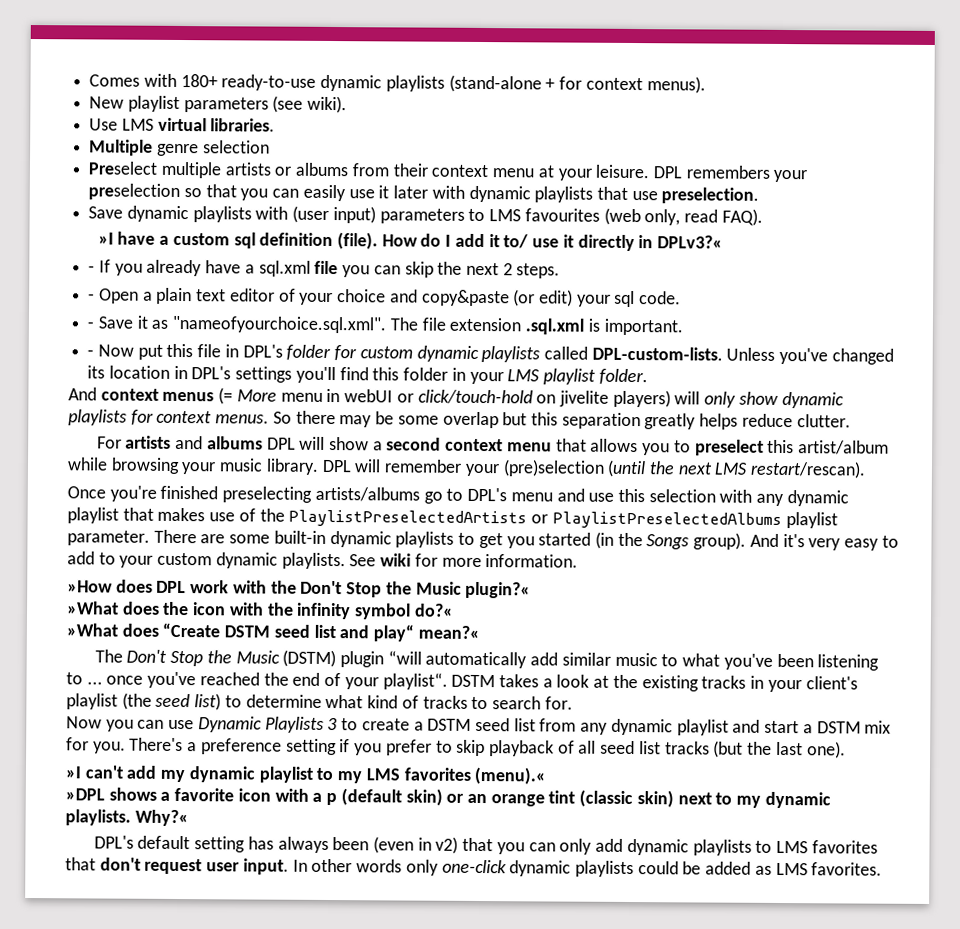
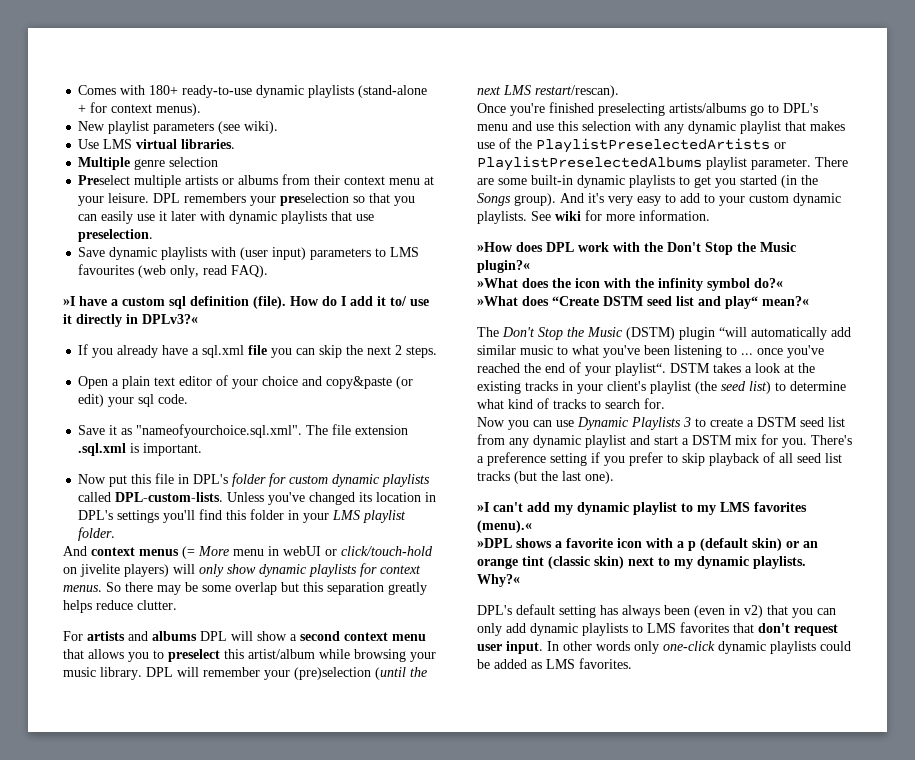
[88,265,96,273] - -> (198, 319) none
[88,293,96,301] - -> (438, 352) none
[87,321,95,329] - -> (189, 399) none
[87,349,95,357] - -> (203, 449) none

